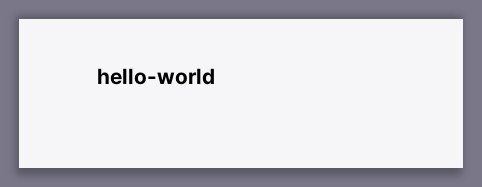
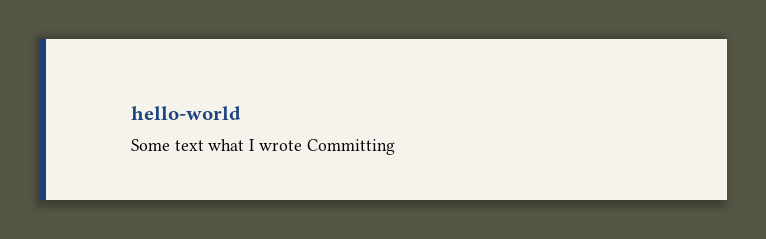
(215, 76) none -> [131,139,395,155] // Some text what I wrote Committing

